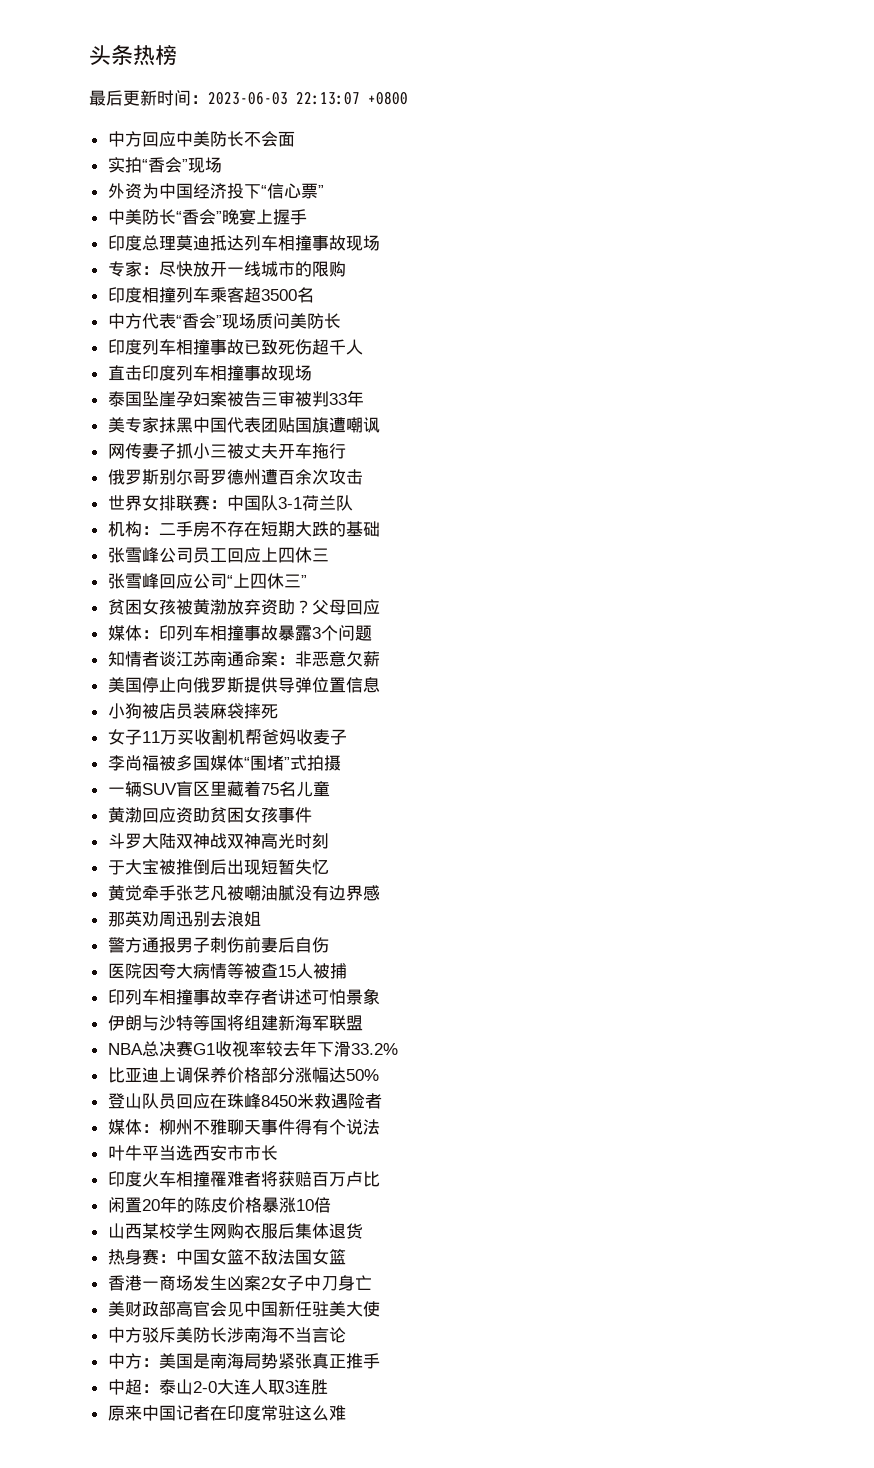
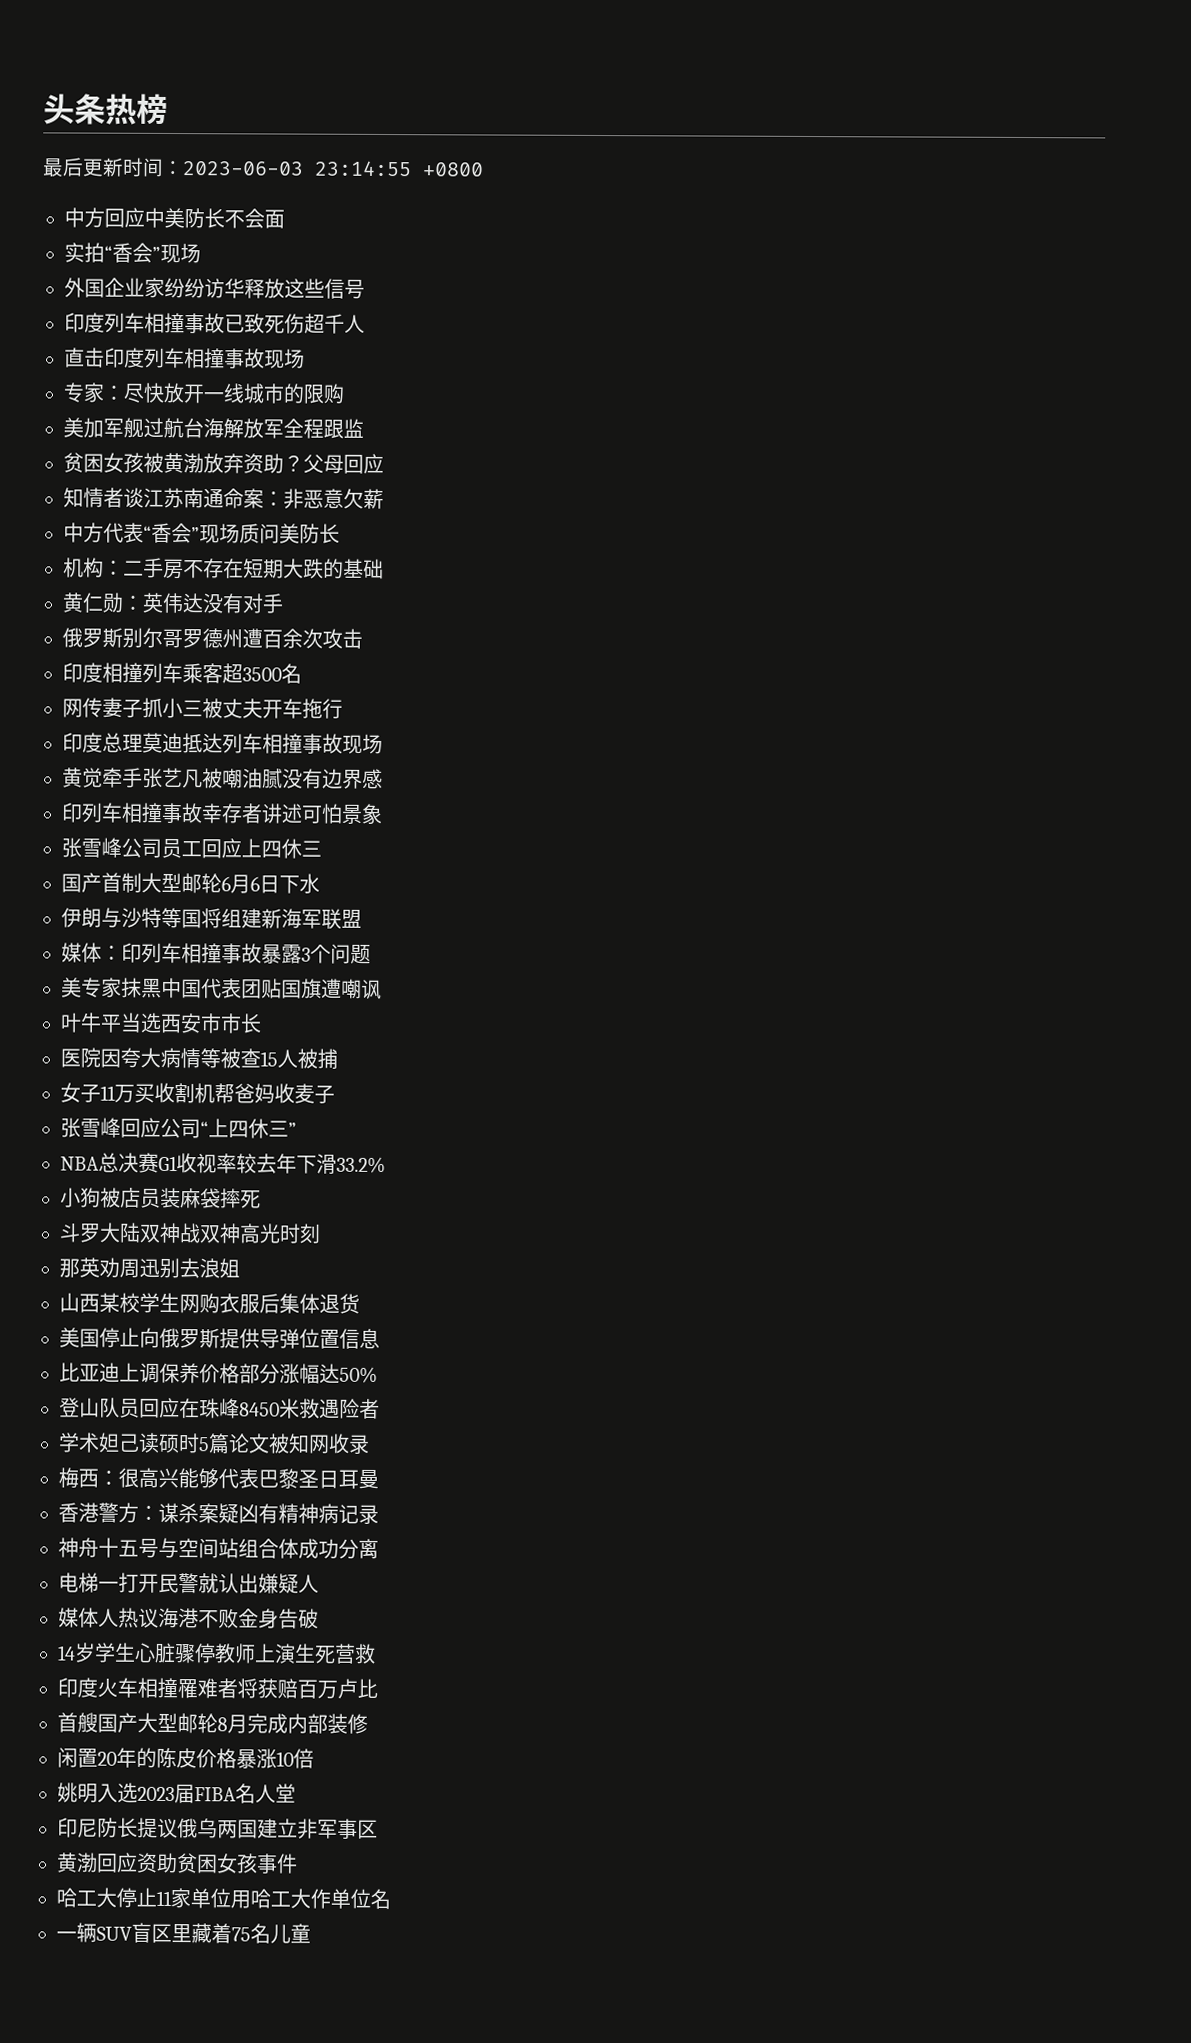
[296,92,360,105] 22:13:07 -> [314,160,412,177] 23:14:55
[124,183,324,199] [107,209,307,225] [107,235,380,251] [107,261,346,277] [107,287,314,303] [107,313,341,329] 资为中国经济投下“信心票” // 中美防长“香会”晚宴上握手 // 印度总理莫迪抵达列车相撞事故现场 // 专家：尽快放开一线城市的限购 // 印度相撞列车乘客超3500名 // 中方代表“香会”现场质问美防长 -> [84,277,365,299] 国企业家纷纷访华释放这些信号
[107,390,364,407] 泰国坠崖孕妇案被告三审被判33年 -> [63,382,345,404] [63,417,364,439] [63,452,384,474] [63,487,384,509] [63,522,340,544] [63,557,384,580] [62,592,284,614] [62,627,363,649] [62,662,302,684] [62,697,343,719] [62,732,383,754] [62,767,383,789] [61,802,383,824] [61,837,322,859] [61,872,320,894] [61,907,362,930] [61,942,371,964] 专家：尽快放开一线城市的限购 // 美加军舰过航台海解放军全程跟监 // 贫困女孩被黄渤放弃资助？父母回应 // 知情者谈江苏南通命案：非恶意欠薪 // 中方代表“香会”现场质问美防长 // 机构：二手房不存在短期大跌的基础 // 黄仁勋：英伟达没有对手 // 俄罗斯别尔哥罗德州遭百余次攻击 // 印度相撞列车乘客超3500名 // 网传妻子抓小三被丈夫开车拖行 // 印度总理莫迪抵达列车相撞事故现场 // 黄觉牵手张艺凡被嘲油腻没有边界感 // 印列车相撞事故幸存者讲述可怕景象 // 张雪峰公司员工回应上四休三 // 国产首制大型邮轮6月6日下水 // 伊朗与沙特等国将组建新海军联盟 // 媒体：印列车相撞事故暴露3个问题
[107,443,346,459] [107,469,363,485] [107,495,353,511] [107,521,380,537] [107,547,329,563] 网传妻子抓小三被丈夫开车拖行 // 俄罗斯别尔哥罗德州遭百余次攻击 // 世界女排联赛：中国队3-1荷兰队 // 机构：二手房不存在短期大跌的基础 // 张雪峰公司员工回应上四休三 -> [60,1012,262,1034] [60,1047,338,1070] [60,1082,335,1104] 叶牛平当选西安市市长 // 医院因夸大病情等被查15人被捕 // 女子11万买收割机帮爸妈收麦子
[107,599,380,615] [107,625,372,641] [107,651,380,667] 贫困女孩被黄渤放弃资助？父母回应 // 媒体：印列车相撞事故暴露3个问题 // 知情者谈江苏南通命案：非恶意欠薪 -> [60,1152,386,1174] [60,1187,261,1209] [59,1222,321,1244] [59,1257,240,1279] [59,1292,360,1314] NBA总决赛G1收视率较去年下滑33.2% // 小狗被店员装麻袋摔死 // 斗罗大陆双神战双神高光时刻 // 那英劝周迅别去浪姐 // 山西某校学生网购衣服后集体退货
[107,703,278,719] [107,729,347,745] [107,755,341,771] [107,781,330,797] [107,807,312,823] [107,833,329,849] [107,859,329,875] [107,885,380,901] [107,911,261,927] [107,937,329,953] [107,963,347,979] [107,988,380,1005] [107,1015,363,1031] [107,1040,398,1057] // 小狗被店员装麻袋摔死 // 女子11万买收割机帮爸妈收麦子 // 李尚福被多国媒体“围堵”式拍摄 // 一辆SUV盲区里藏着75名儿童 // 黄渤回应资助贫困女孩事件 // 斗罗大陆双神战双神高光时刻 // 于大宝被推倒后出现短暂失忆 // 黄觉牵手张艺凡被嘲油腻没有边界感 // 那英劝周迅别去浪姐 // 警方通报男子刺伤前妻后自伤 // 医院因夸大病情等被查15人被捕 // 印列车相撞事故幸存者讲述可怕景象 // 伊朗与沙特等国将组建新海军联盟 // NBA总决赛G1收视率较去年下滑33.2% -> (380, 1338) none
[107,1119,380,1135] [107,1145,278,1161] 媒体：柳州不雅聊天事件得有个说法 // 叶牛平当选西安市市长 -> [58,1432,370,1455] [58,1467,379,1489] [58,1502,379,1524] [58,1537,379,1559] [58,1572,319,1594] [58,1607,319,1629] [57,1642,376,1664] 学术妲己读硕时5篇论文被知网收录 // 梅西：很高兴能够代表巴黎圣日耳曼 // 香港警方：谋杀案疑凶有精神病记录 // 神舟十五号与空间站组合体成功分离 // 电梯一打开民警就认出嫌疑人 // 媒体人热议海港不败金身告破 // 14岁学生心脏骤停教师上演生死营救
(380, 1179) none -> [57,1712,368,1734] // 首艘国产大型邮轮8月完成内部装修
[107,1223,363,1239] [107,1249,346,1265] [107,1275,372,1291] [107,1301,380,1317] [107,1327,346,1343] [107,1353,380,1369] [107,1379,328,1395] [107,1405,346,1421] 山西某校学生网购衣服后集体退货 // 热身赛：中国女篮不敌法国女篮 // 香港一商场发生凶案2女子中刀身亡 // 美财政部高官会见中国新任驻美大使 // 中方驳斥美防长涉南海不当言论 // 中方：美国是南海局势紧张真正推手 // 中超：泰山2-0大连人取3连胜 // 原来中国记者在印度常驻这么难 -> [57,1782,296,1804] [57,1817,378,1839] [56,1852,298,1874] [56,1887,391,1910] [56,1922,311,1944] 姚明入选2023届FIBA名人堂 // 印尼防长提议俄乌两国建立非军事区 // 黄渤回应资助贫困女孩事件 // 哈工大停止11家单位用哈工大作单位名 // 一辆SUV盲区里藏着75名儿童

